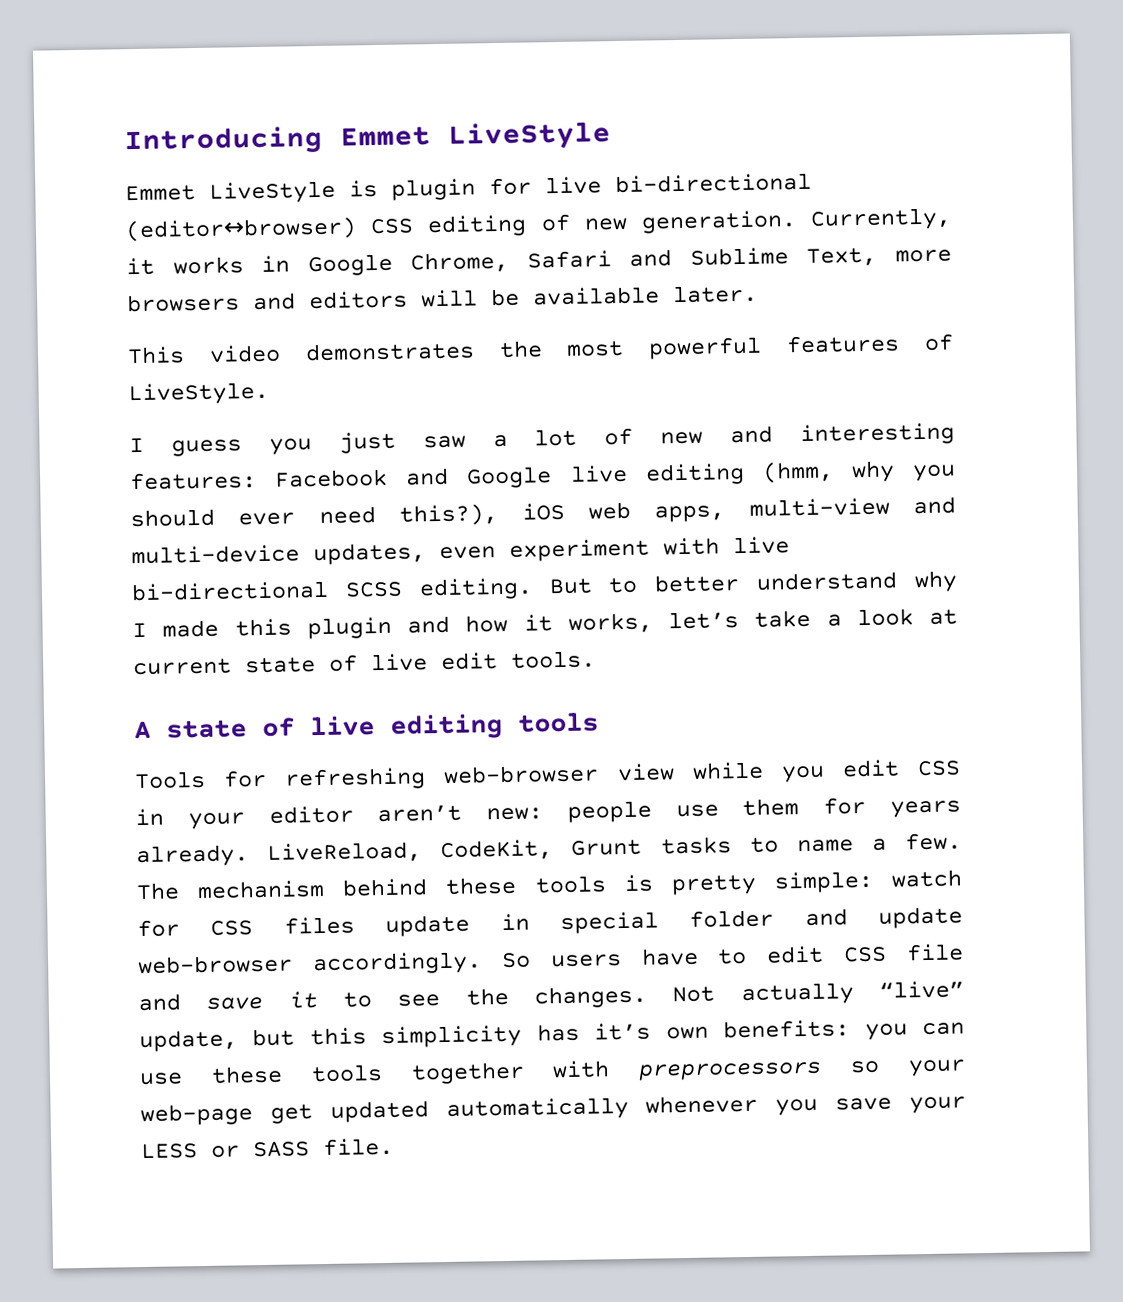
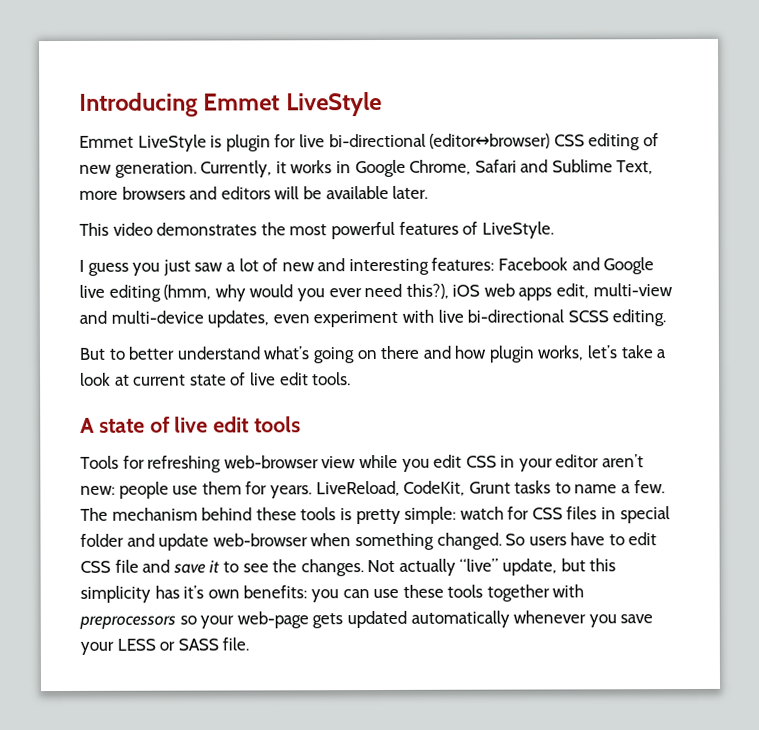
[912,464,956,482] [130,508,215,528] you should -> [249,284,325,302] would you
[654,505,726,523] apps, -> [518,283,590,301] apps edit,
(533, 589) none -> (667, 318) //
[914,570,958,593] [132,616,392,640] why I made this plugin -> [263,345,420,364] what’s going on there
[523,614,553,632] it -> [488,345,534,363] plugin
[390,712,503,740] editing -> [213,416,250,433] edit
[890,800,962,818] [136,844,249,868] years already. -> [269,485,312,499] years.
[385,914,471,937] update -> (598, 513) none
[311,951,482,976] accordingly. -> [310,532,502,551] when something changed.
[269,1104,313,1124] get -> [312,613,344,629] gets

